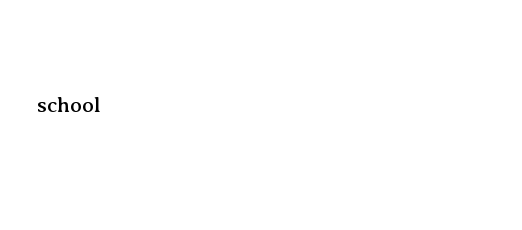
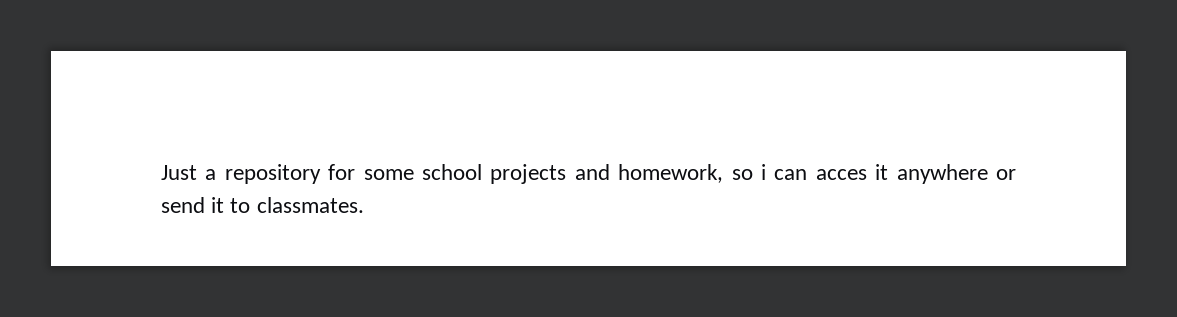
[37,97,101,112] school -> [161,164,1016,184] [161,197,364,213] Just a repository for some school projects and homework, so i can acces it anywhere or send it to classmates.

